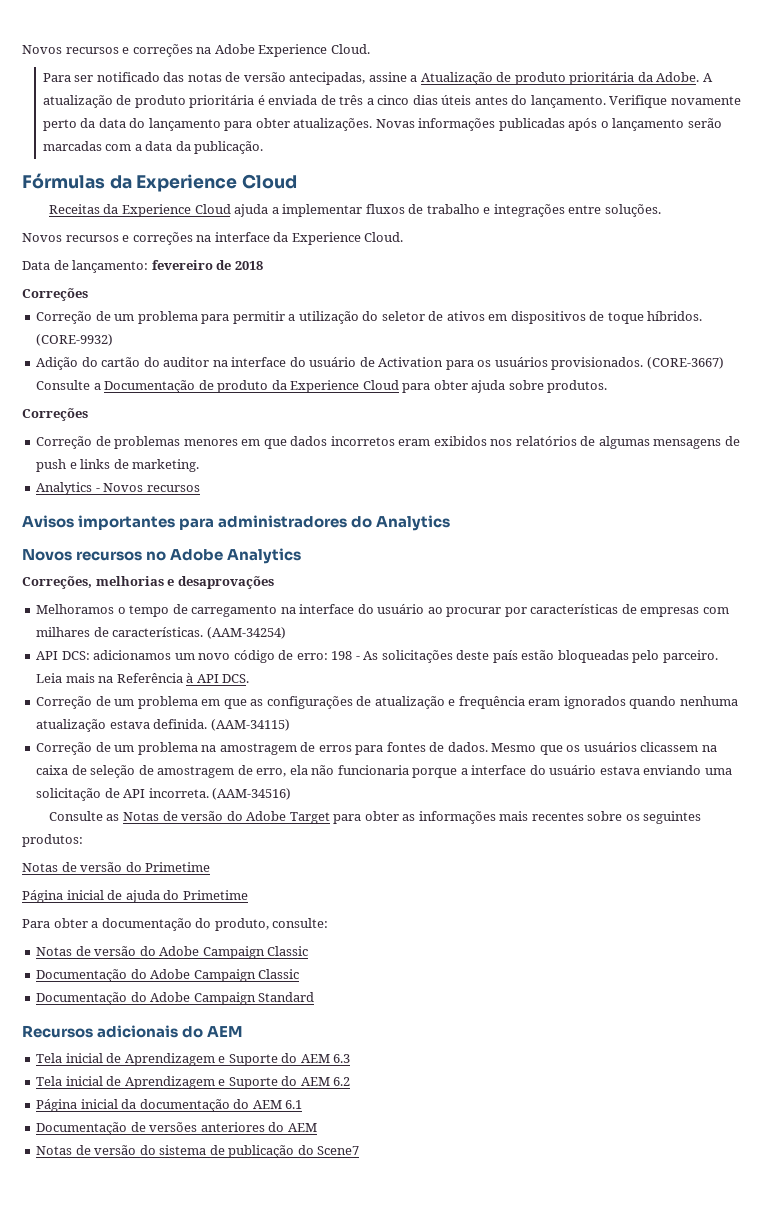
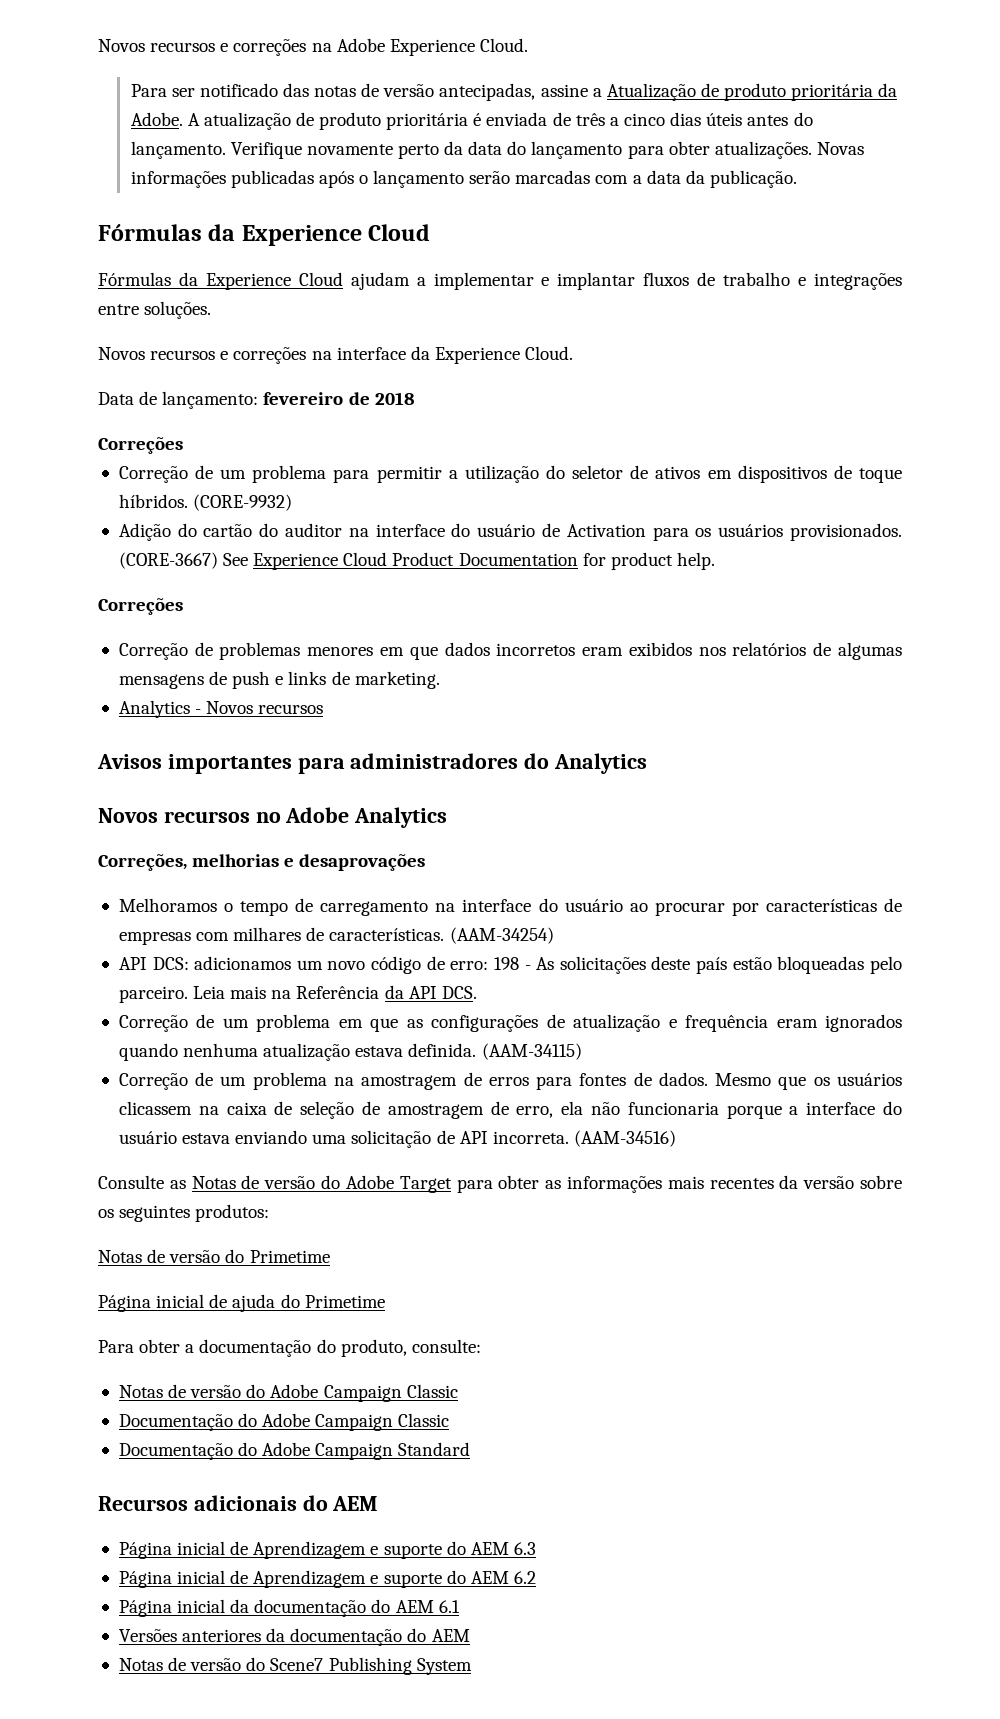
[48,204,269,217] Receitas da Experience Cloud ajuda -> [98,272,410,290] Fórmulas da Experience Cloud ajudam
(363, 210) none -> [541,272,636,290] e implantar
[36,380,608,393] Consulte a Documentação de produto da Experience Cloud para obter ajuda sobre produtos. -> [223,552,715,570] See Experience Cloud Product Documentation for product help.
[186,673,194,683] à -> [384,985,404,999] da
(584, 816) none -> [779,1175,855,1189] da versão
[36,1053,278,1066] Tela inicial de Aprendizagem e Suporte -> [118,1541,442,1559] Página inicial de Aprendizagem e suporte
[36,1076,278,1089] Tela inicial de Aprendizagem e Suporte -> [118,1570,442,1588] Página inicial de Aprendizagem e suporte
[36,1122,265,1135] Documentação de versões anteriores -> [118,1628,403,1646] Versões anteriores da documentação
[159,1145,360,1158] sistema de publicação do Scene7 -> [270,1657,472,1675] Scene7 Publishing System

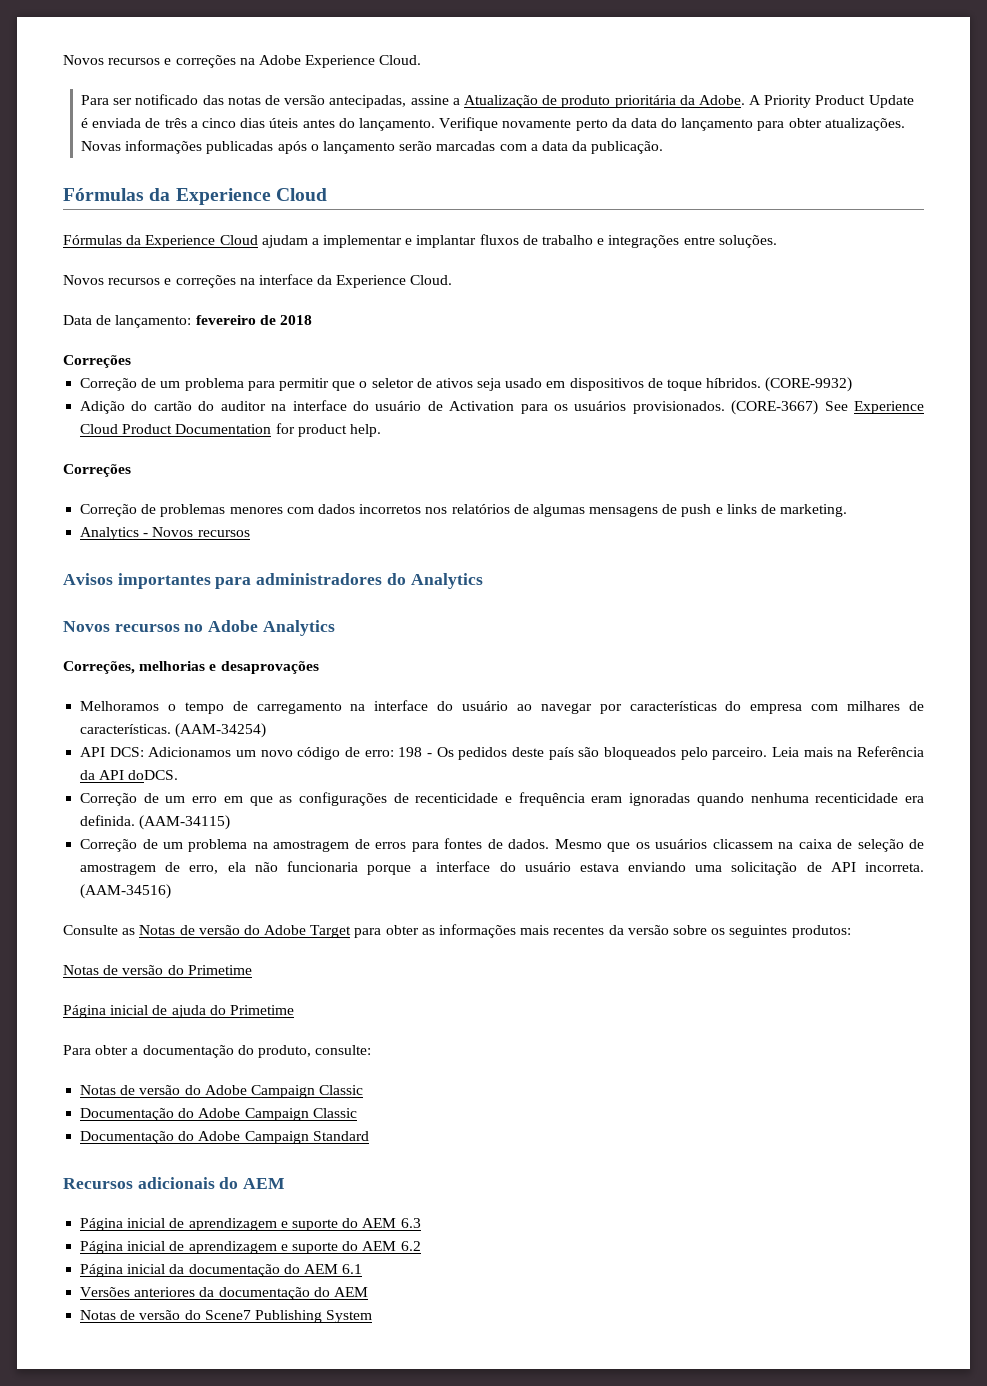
[203,112,469,130] atualização de produto prioritária -> [764,95,914,108] Priority Product Update
[448,465,566,483] a utilização do -> [332,381,368,391] que o
(701, 472) none -> [477,378,543,391] seja usado
[380,642,692,660] em que dados incorretos eram exibidos -> [286,504,422,514] com dados incorretos
[654,902,725,916] procurar -> [540,703,592,714] navegar
[884,898,903,912] [118,931,191,945] de empresas -> [725,701,803,714] do empresa
[194,956,292,970] adicionamos -> [148,747,232,757] Adicionamos
[536,956,865,974] As solicitações deste país estão bloqueadas -> [436,747,677,760] Os pedidos deste país são bloqueados
[441,986,477,999] [118,1014,331,1032] DCS. // Correção de um problema -> [128,770,179,780] [80,793,218,806] doDCS. // Correção de um erro
[573,1014,661,1032] atualização -> [415,793,499,803] recenticidade
[825,1014,902,1032] ignorados -> [629,793,691,806] ignoradas
[263,1043,404,1061] atualização estava -> [815,793,925,803] recenticidade era
[253,1541,367,1559] Aprendizagem -> [188,1218,277,1231] aprendizagem
[253,1570,367,1588] Aprendizagem -> [188,1241,277,1254] aprendizagem

